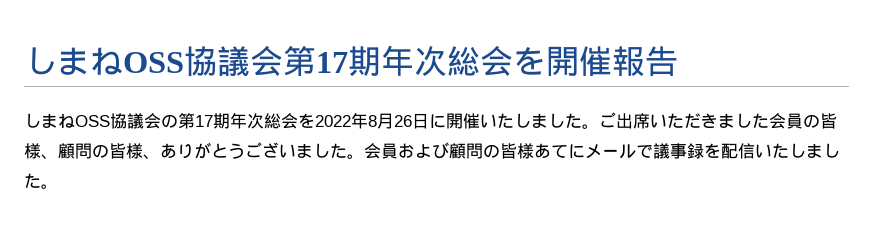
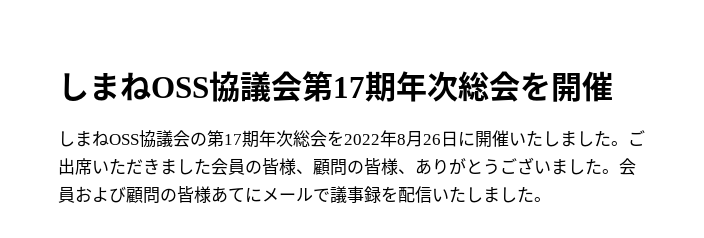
[612,46,678,76] 報告 -> (613, 86) none

